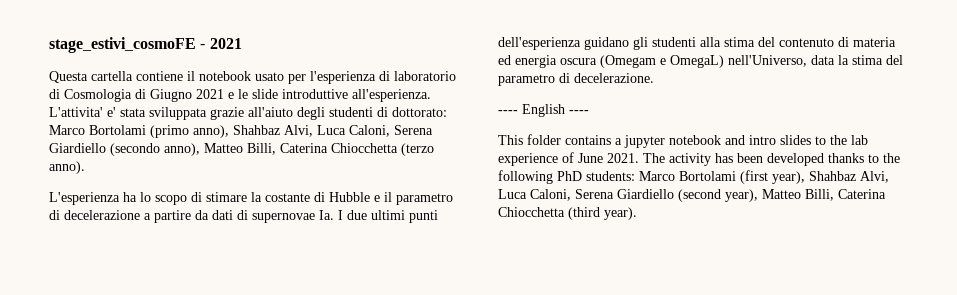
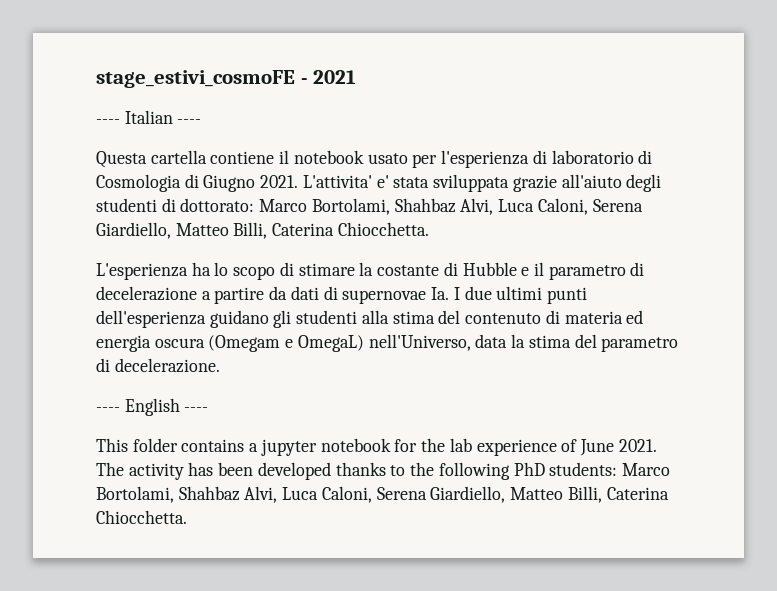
(242, 43) none -> [96,110,202,124] // ---- Italian ----
[196,89,431,102] 2021 e le slide introduttive all'esperienza. -> [260,175,299,188] 2021.
[89,125,433,138] [49,143,434,156] [49,161,85,174] Bortolami (primo anno), Shahbaz Alvi, Luca Caloni, Serena Giardiello (secondo anno), Matteo Billi, Caterina Chiocchetta (terzo anno). -> [311,198,643,215] [96,222,429,239] Bortolami, Shahbaz Alvi, Luca Caloni, Serena Giardiello, Matteo Billi, Caterina Chiocchetta.
[725,135,826,145] and intro slides to -> [394,439,418,452] for
[679,170,889,184] [498,189,886,202] [498,207,637,220] Bortolami (first year), Shahbaz Alvi, Luca Caloni, Serena Giardiello (second year), Matteo Billi, Caterina Chiocchetta (third year). -> [96,486,669,503] [96,510,187,524] Bortolami, Shahbaz Alvi, Luca Caloni, Serena Giardiello, Matteo Billi, Caterina Chiocchetta.

